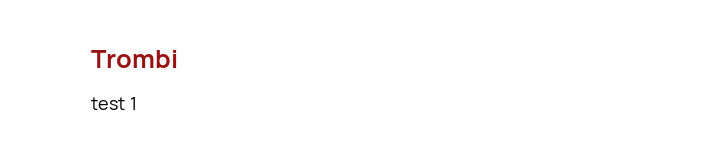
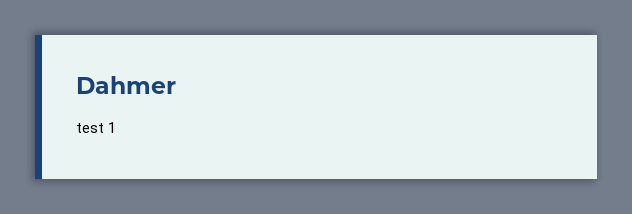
[91,50,178,68] Trombi -> [76,76,176,94] Dahmer

